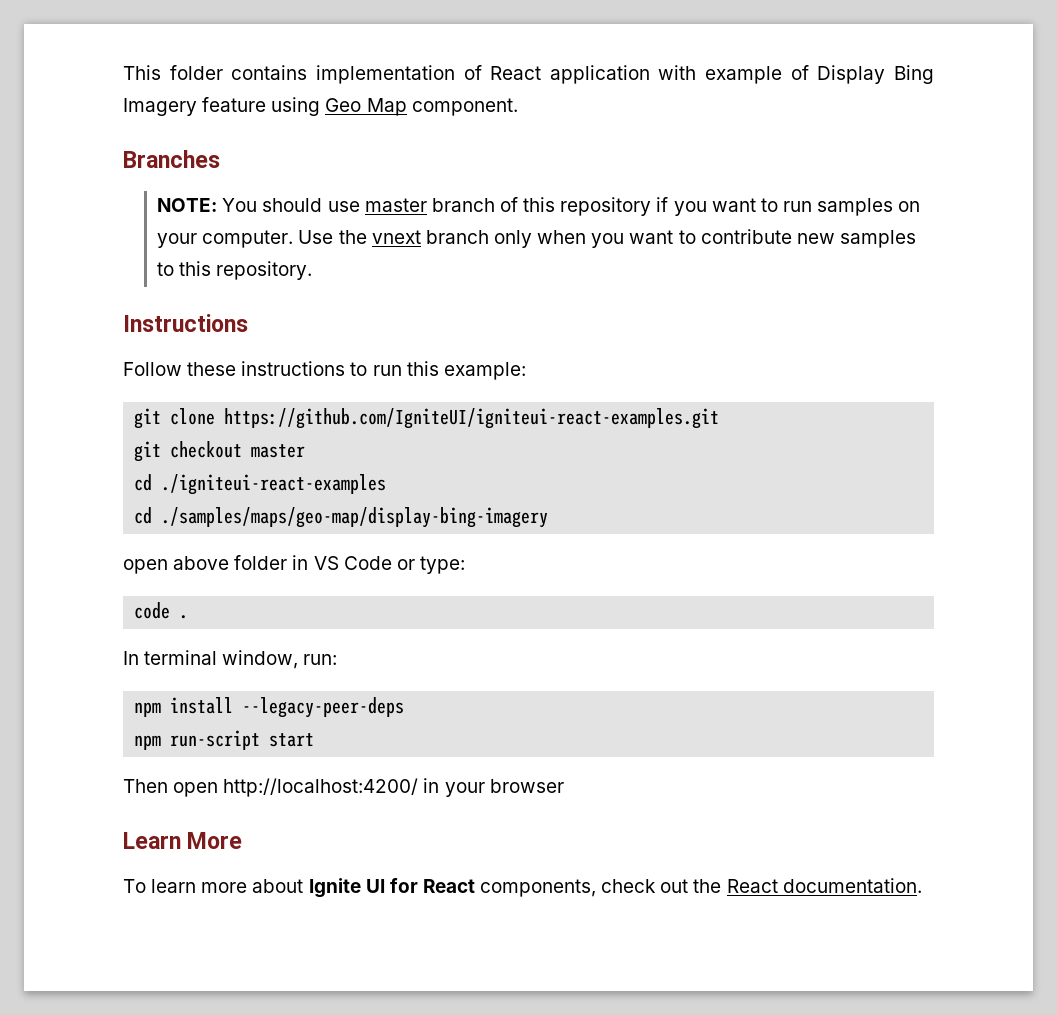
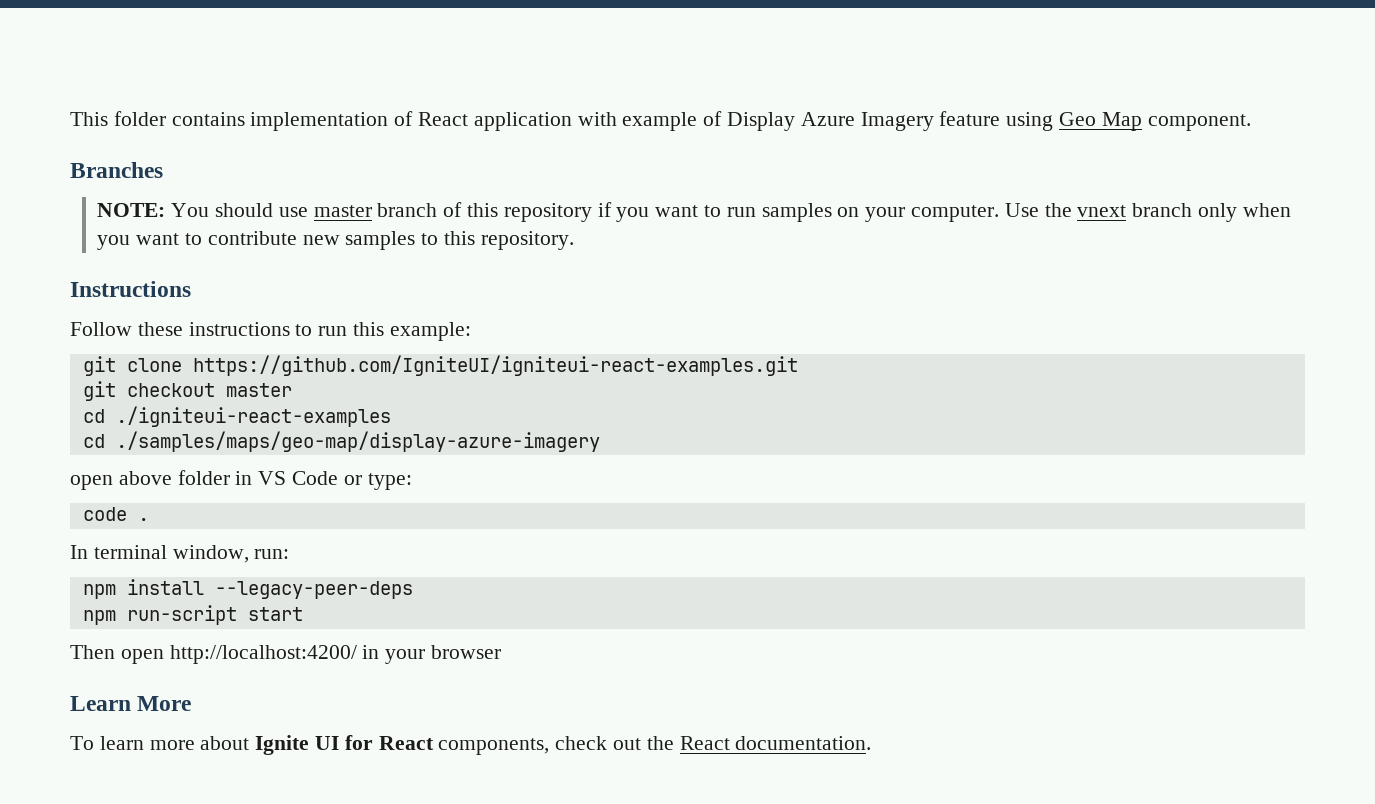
[893,65,934,84] Bing -> [800,112,855,126] Azure
[161,507,549,528] ./samples/maps/geo-map/display-bing-imagery -> [115,431,600,452] ./samples/maps/geo-map/display-azure-imagery

